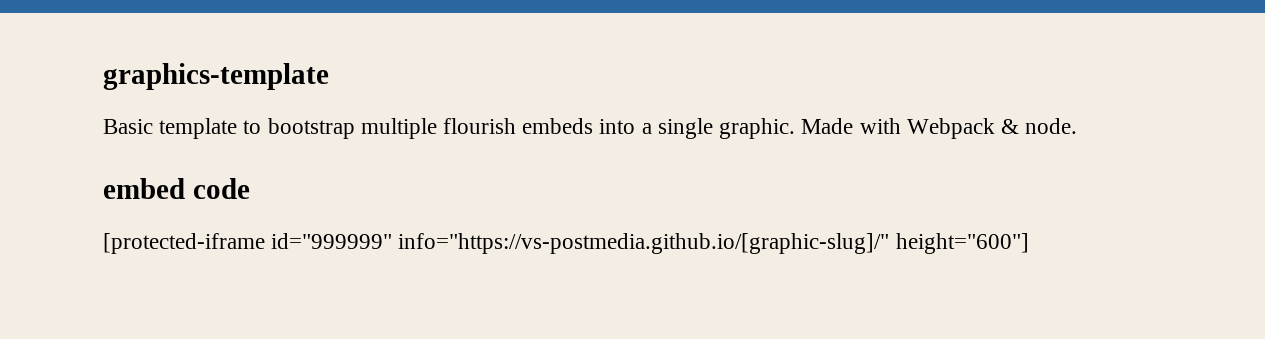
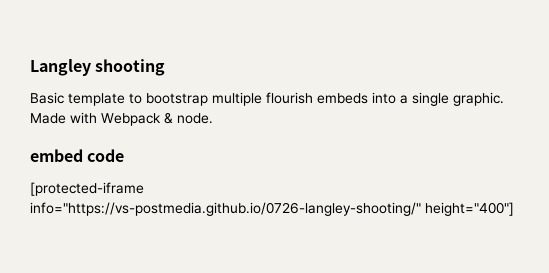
[103,63,329,90] graphics-template -> [30,59,166,76] Langley shooting
[271,233,1029,254] id="999999" info="https://vs-postmedia.github.io/[graphic-slug]/" height="600"] -> [30,202,514,216] info="https://vs-postmedia.github.io/0726-langley-shooting/" height="400"]

